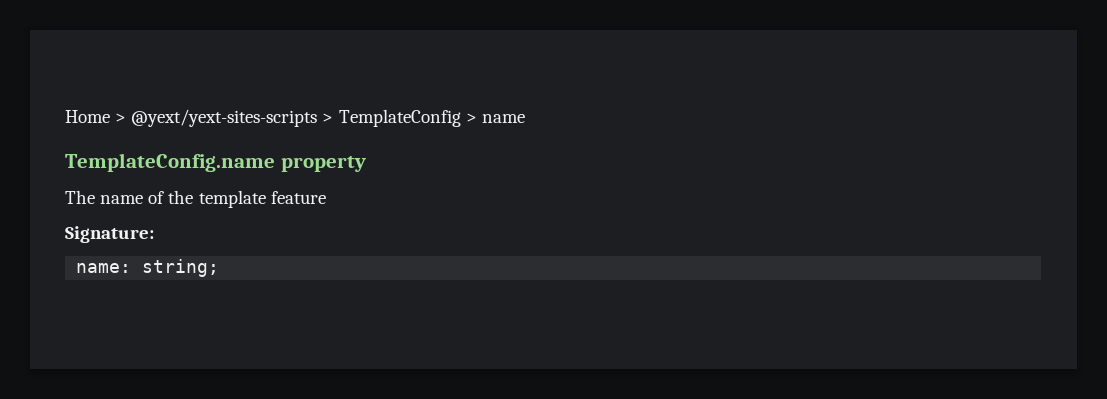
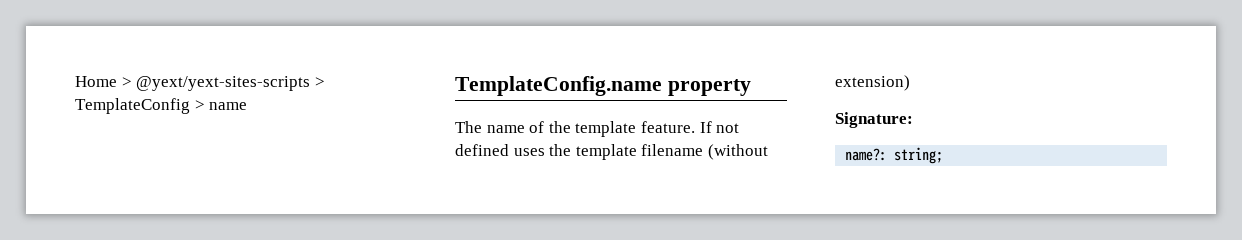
[270,191,326,204] feature -> [640,121,740,133] [455,144,768,160] [835,75,910,91] feature. If not defined uses the template filename (without extension)
[76,263,132,273] name: -> [845,148,888,161] name?:

